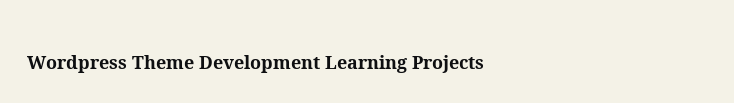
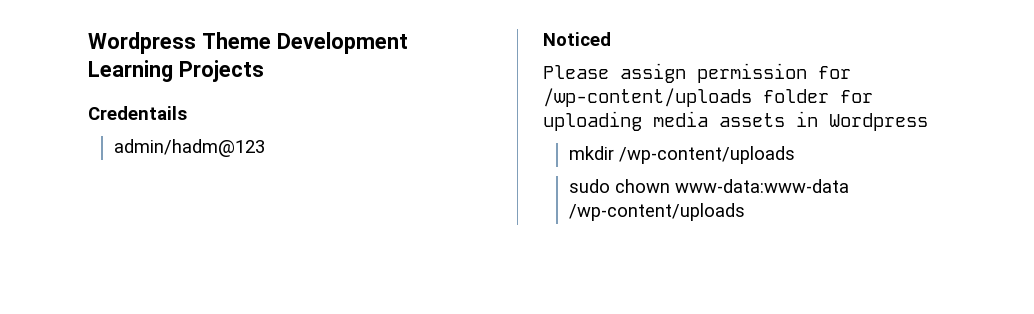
(484, 64) none -> [88,106,187,120] [113,139,265,157] [543,32,611,46] [543,63,851,83] [543,88,873,107] [543,111,928,131] [568,146,795,164] [568,179,849,193] [568,203,745,221] // Credentails // admin/hadm@123 // Noticed // Please assign permission for /wp-content/uploads folder for uploading media assets in Wordpress // mkdir /wp-content/uploads // sudo chown www-data:www-data /wp-content/uploads

